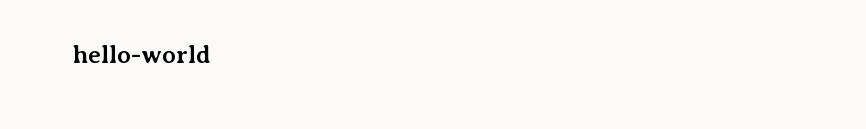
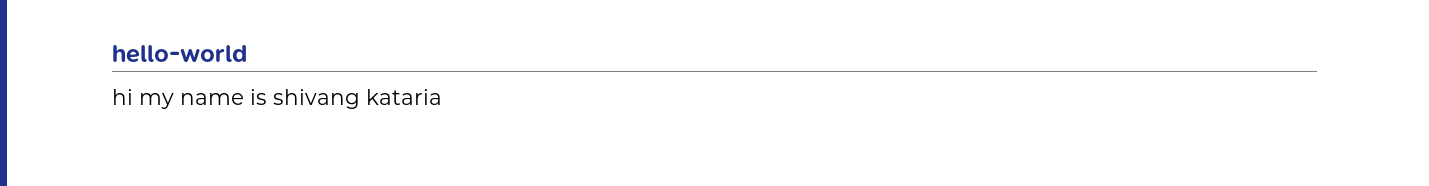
(211, 54) none -> [112,89,442,109] // hi my name is shivang kataria

